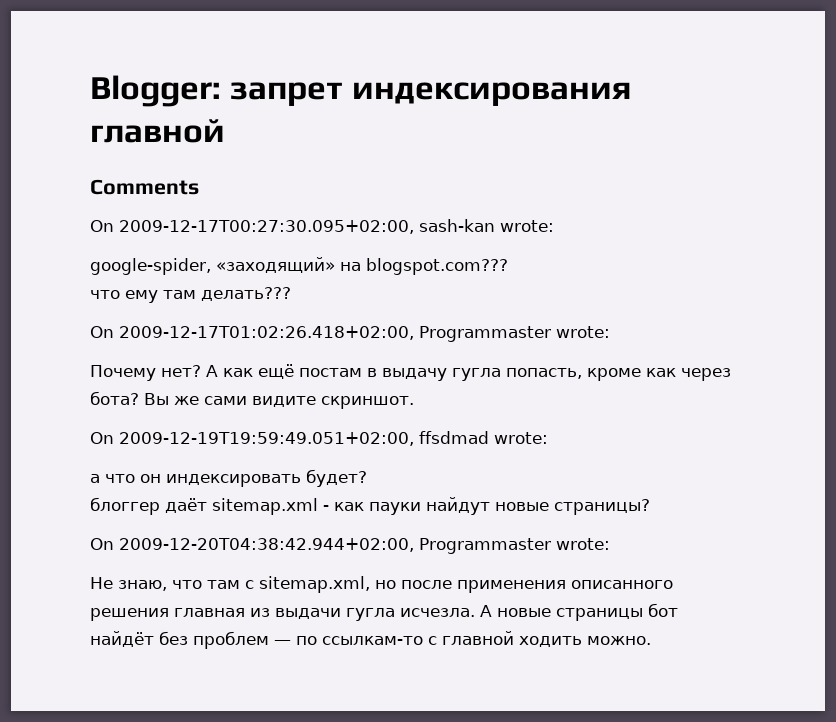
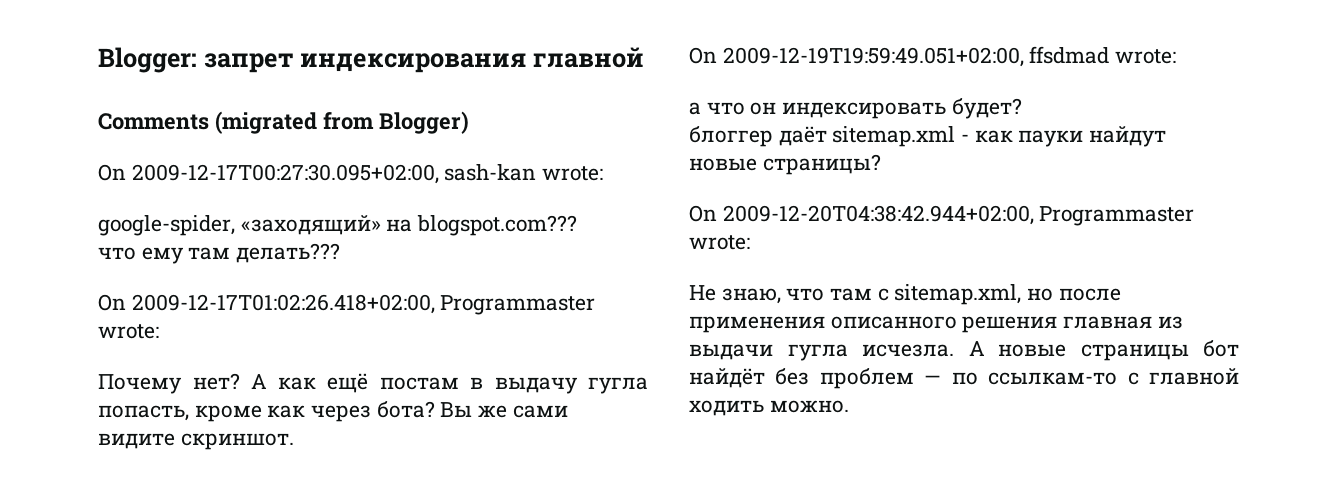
(199, 187) none -> [214,111,469,134] (migrated from Blogger)

